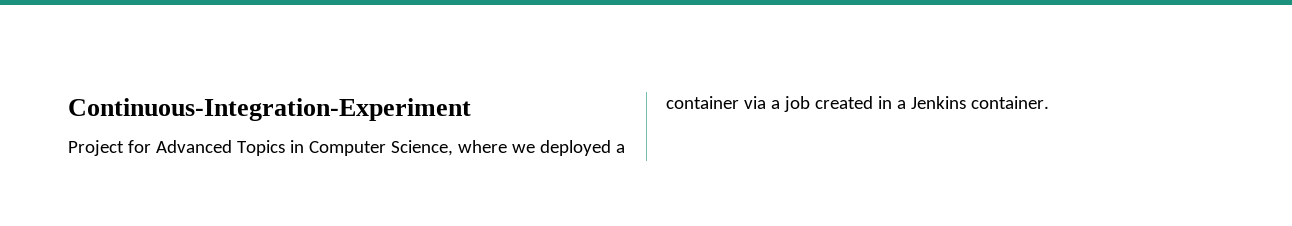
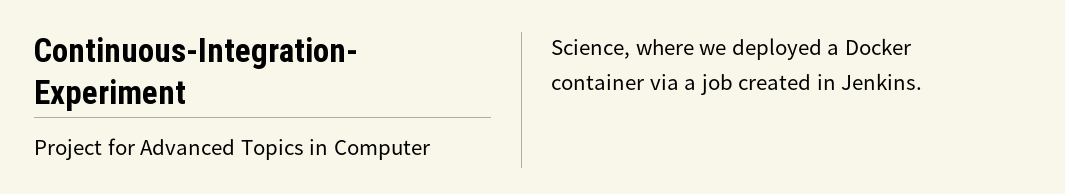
(625, 148) none -> [844,38,911,55] Docker
[896,96,1049,109] a Jenkins container. -> [841,73,923,90] Jenkins.

